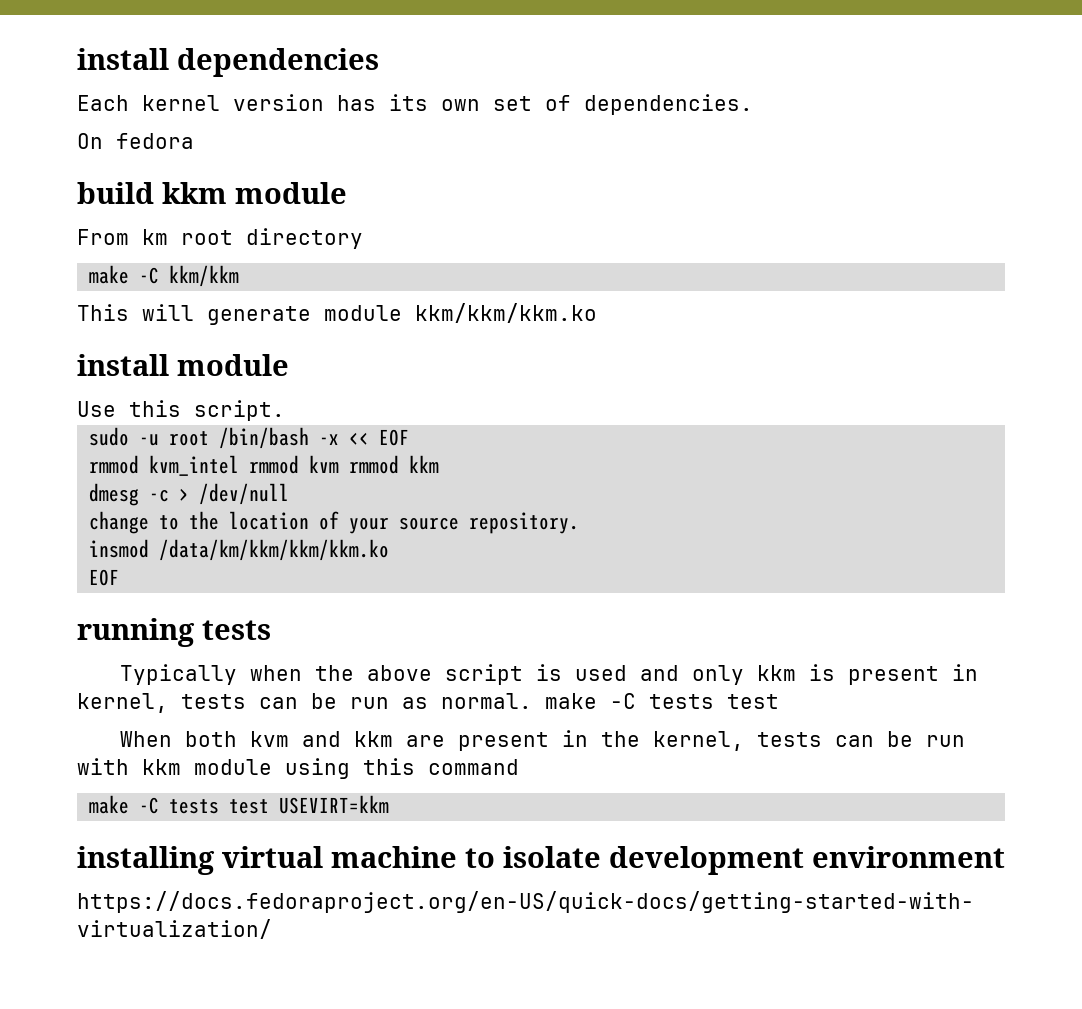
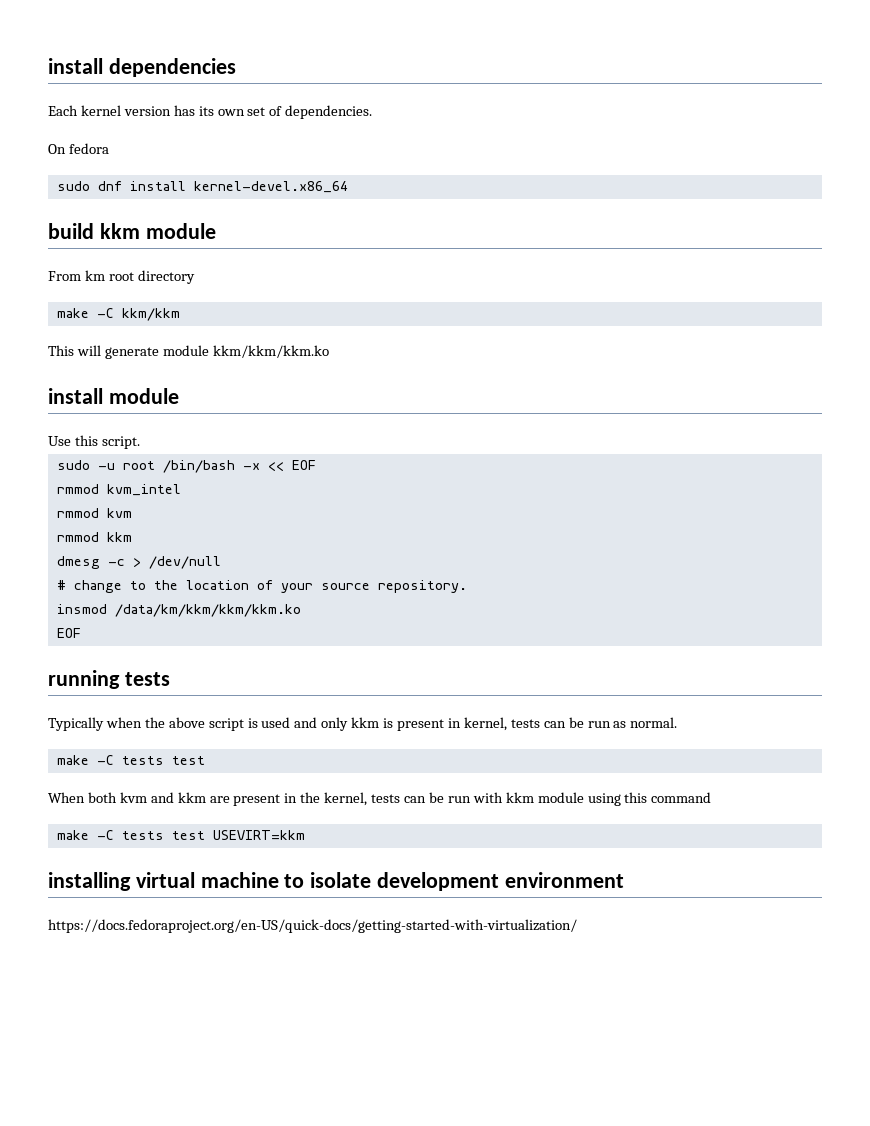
(194, 141) none -> [56,181,348,193] // sudo dnf install kernel-devel.x86_64
(240, 465) none -> (181, 490) //
(340, 464) none -> (132, 513) //
(290, 494) none -> [56,580,66,590] #
(532, 701) none -> (678, 722) //

